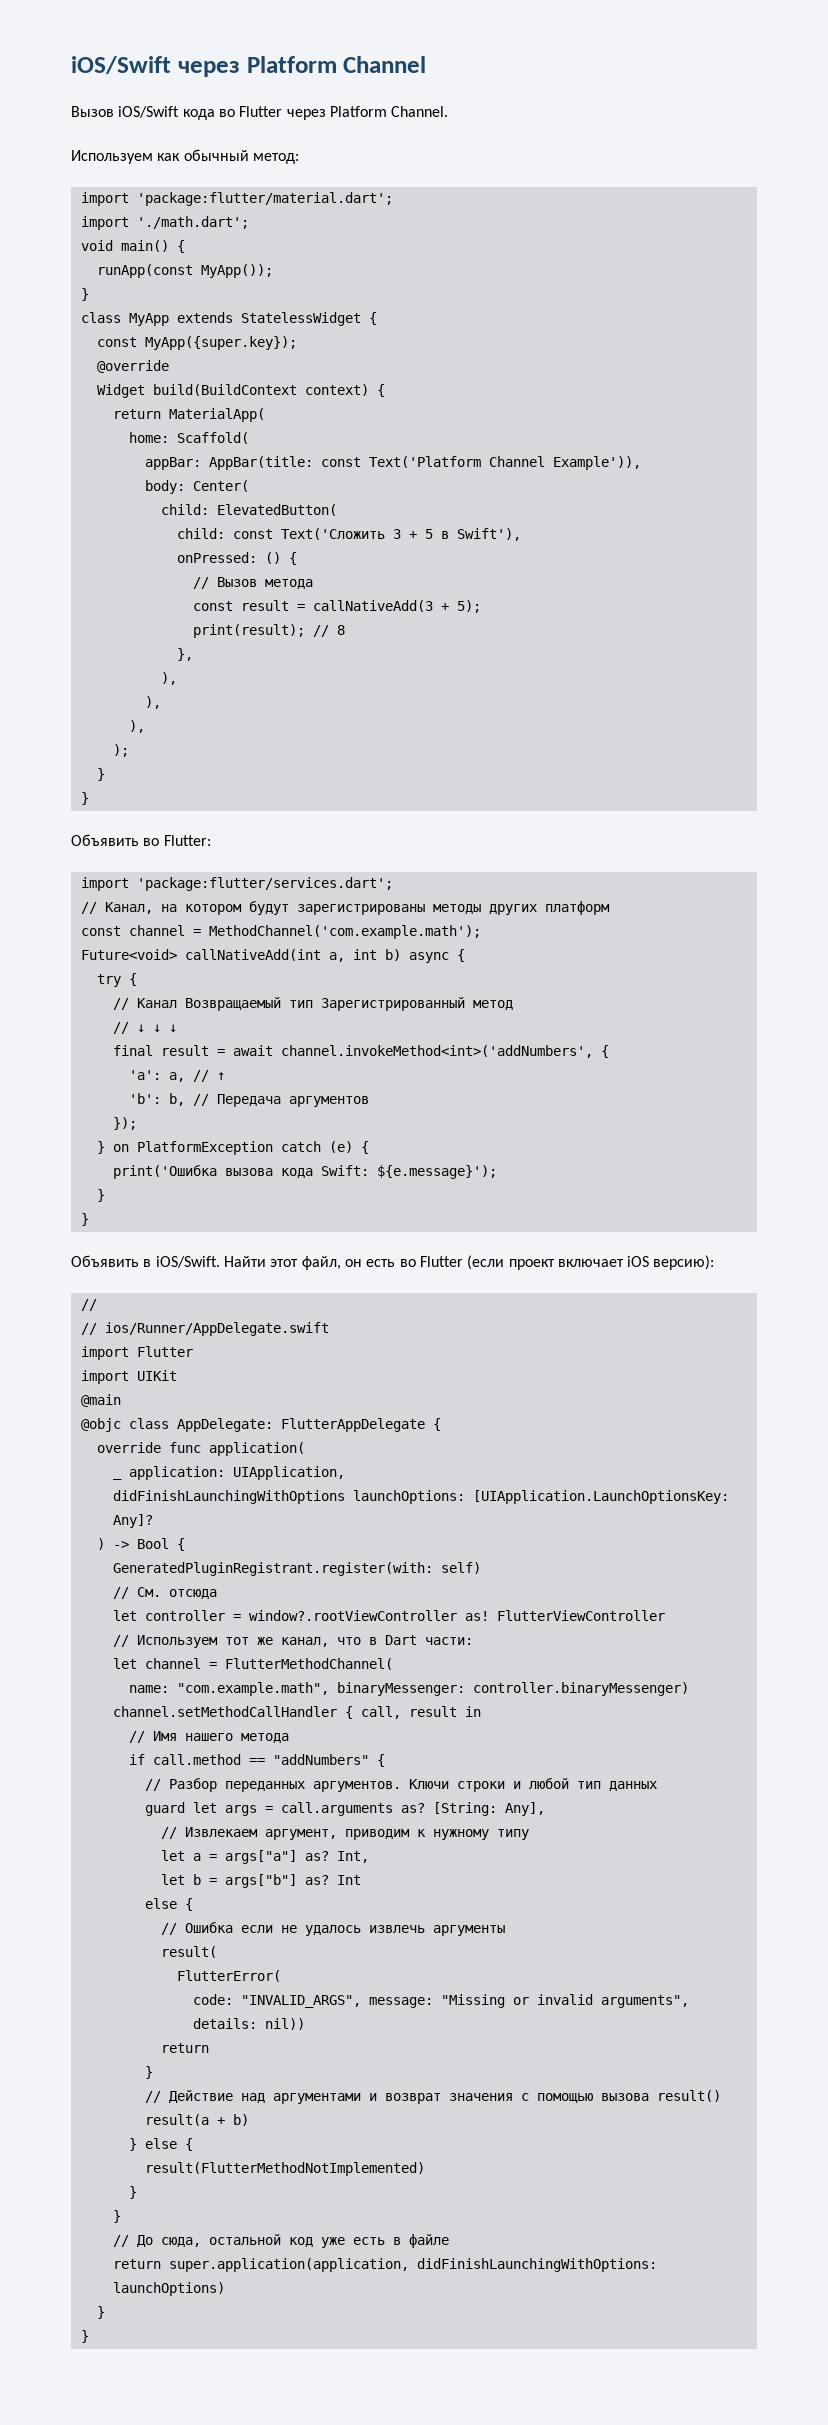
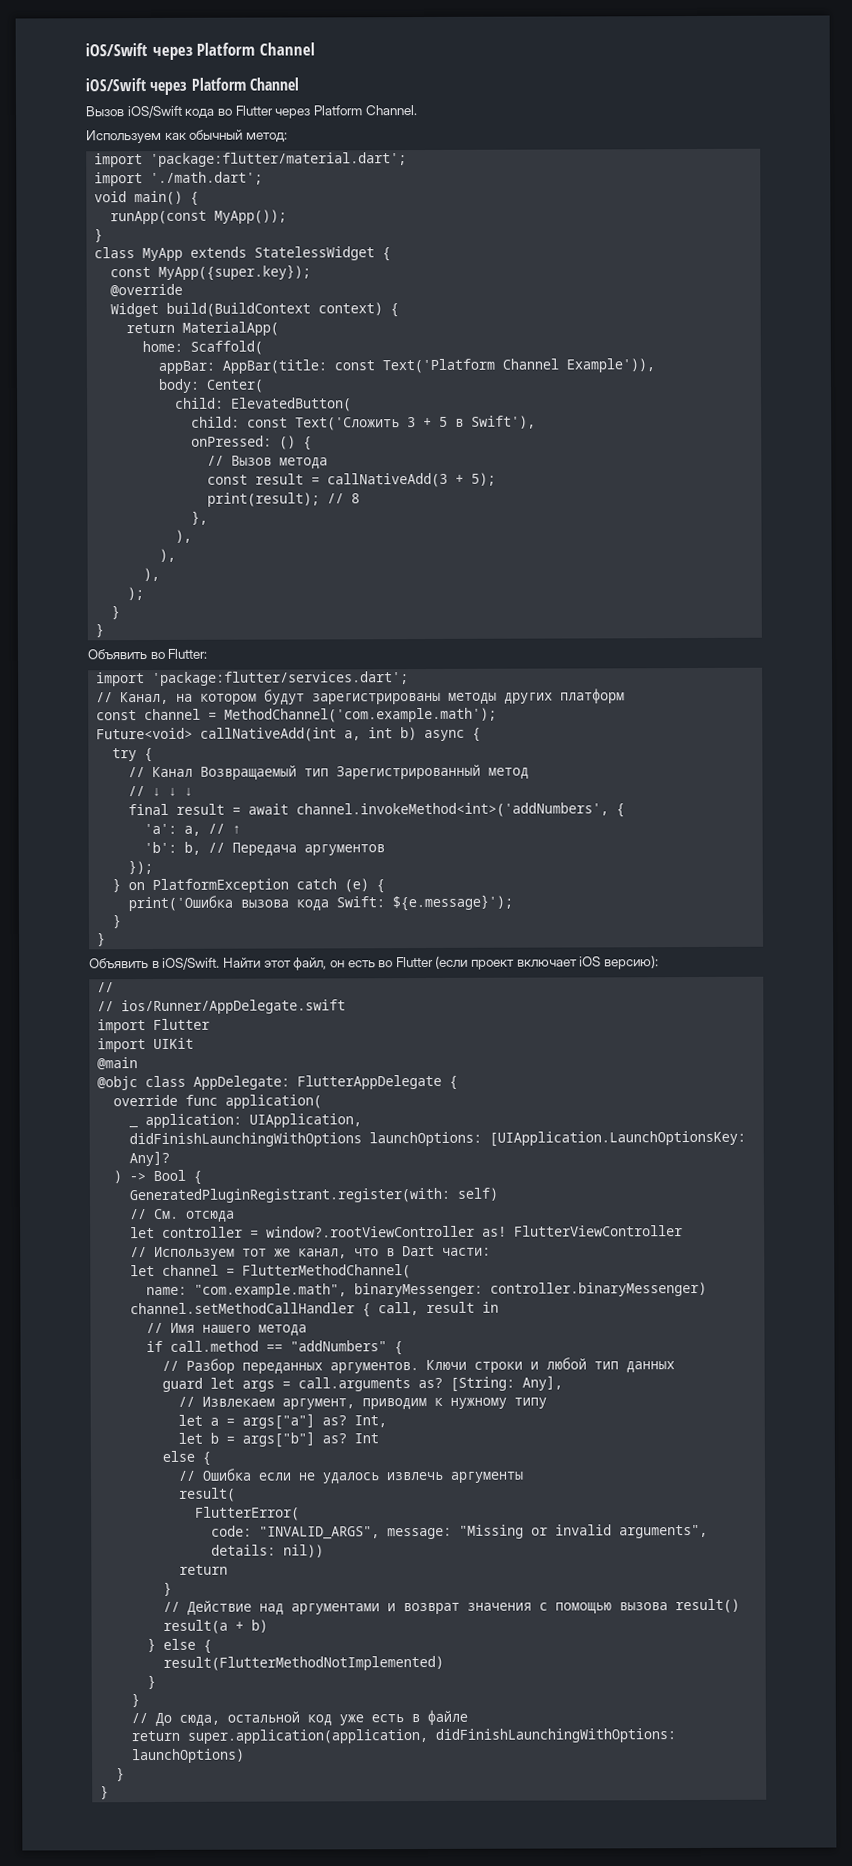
[71,56,427,77] iOS/Swift через Platform Channel -> [85,42,315,60] [85,77,299,96] iOS/Swift через Platform Channel // iOS/Swift через Platform Channel

